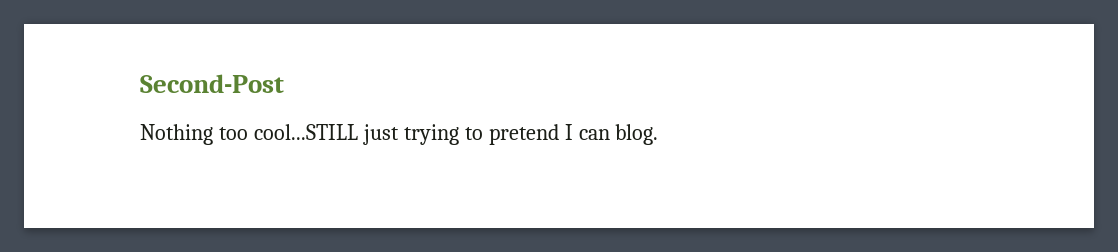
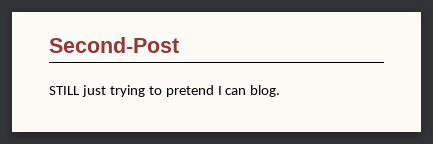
[140,124,358,145] Nothing too cool...STILL -> [49,86,80,95] STILL

